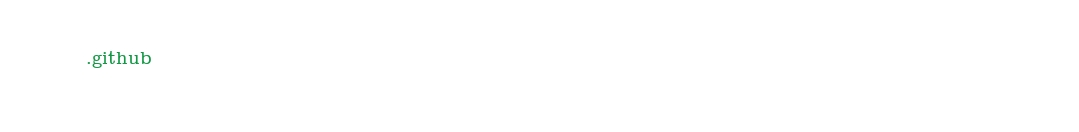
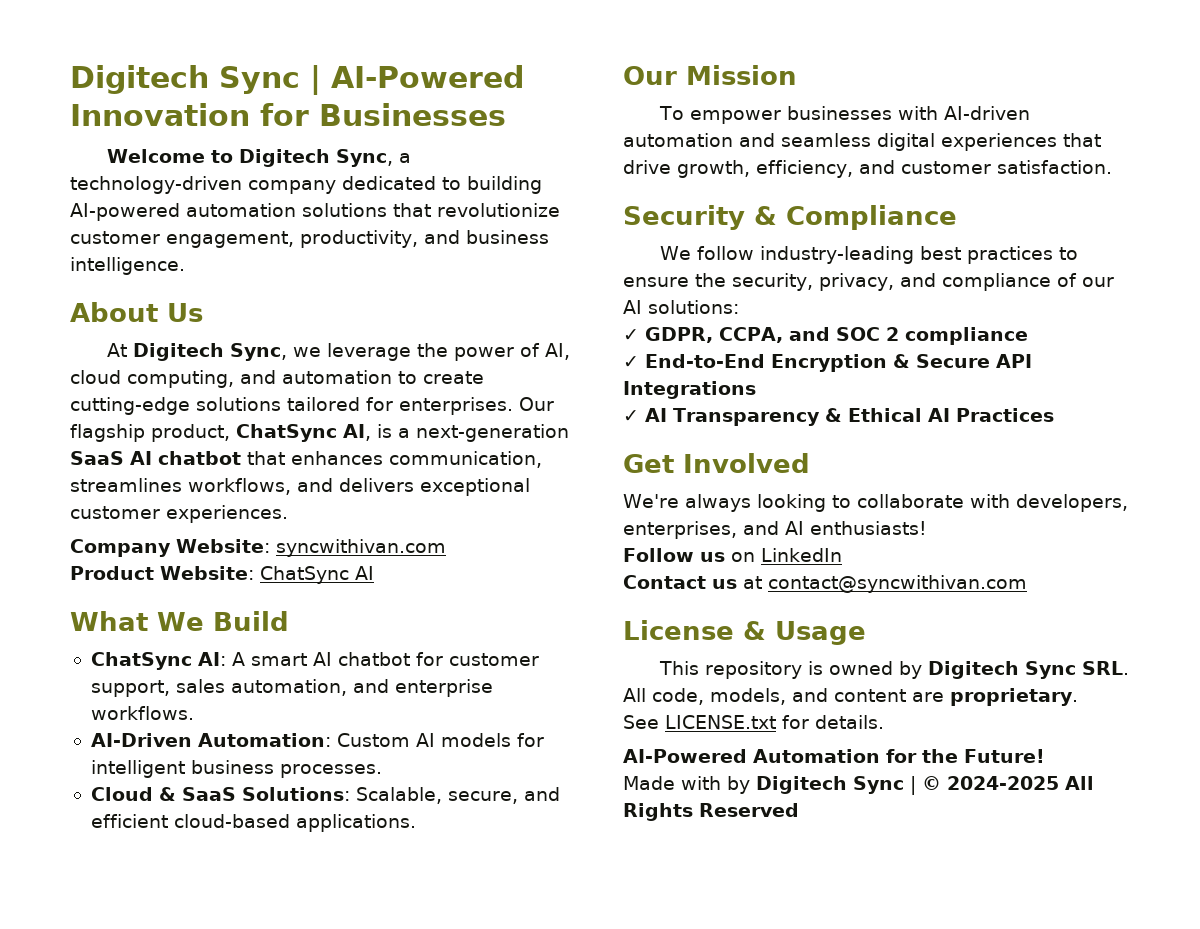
[86,51,152,68] .github -> [70,65,524,95] [70,103,506,126] [106,149,411,167] [70,176,542,194] [70,203,560,221] [70,230,549,248] [70,257,185,275] [70,302,203,322] [106,343,570,361] [70,370,484,388] [70,397,554,415] [70,424,569,442] [70,451,542,468] [70,478,530,496] [70,505,288,523] [70,539,446,557] [70,566,374,584] [70,611,289,631] [90,652,539,670] [90,679,493,697] [90,706,194,720] [90,733,544,747] [90,760,382,778] [90,787,560,804] [90,814,416,832] [623,65,797,85] [658,106,1030,124] [623,133,1101,151] [623,160,1112,178] [623,205,957,230] [659,246,1078,264] [623,273,1114,291] [623,300,739,314] [623,327,1028,345] [623,354,1032,372] [623,381,756,399] [623,408,1054,426] [623,453,810,473] [623,494,1128,512] [623,521,927,539] [623,548,842,562] [623,575,1027,593] [623,620,866,645] [658,661,1129,679] [623,688,1078,706] [623,715,884,729] [623,749,1045,763] [623,776,1094,795] [623,803,799,821] Digitech Sync | AI-Powered Innovation for Businesses // Welcome to Digitech Sync, a technology-driven company dedicated to building AI-powered automation solutions that revolutionize customer engagement, productivity, and business intelligence. // About Us // At Digitech Sync, we leverage the power of AI, cloud computing, and automation to create cutting-edge solutions tailored for enterprises. Our flagship product, ChatSync AI, is a next-generation SaaS AI chatbot that enhances communication, streamlines workflows, and delivers exceptional customer experiences. // Company Website: syncwithivan.com // Product Website: ChatSync AI // What We Build // ChatSync AI: A smart AI chatbot for customer support, sales automation, and enterprise workflows. // AI-Driven Automation: Custom AI models for intelligent business processes. // Cloud & SaaS Solutions: Scalable, secure, and efficient cloud-based applications. // Our Mission // To empower businesses with AI-driven automation and seamless digital experiences that drive growth, efficiency, and customer satisfaction. // Security & Compliance // We follow industry-leading best practices to ensure the security, privacy, and compliance of our AI solutions: // ✓ GDPR, CCPA, and SOC 2 compliance // ✓ End-to-End Encryption & Secure API Integrations // ✓ AI Transparency & Ethical AI Practices // Get Involved // We're always looking to collaborate with developers, enterprises, and AI enthusiasts! // Follow us on LinkedIn // Contact us at contact@syncwithivan.com // License & Usage // This repository is owned by Digitech Sync SRL. All code, models, and content are proprietary. // See LICENSE.txt for details. // AI-Powered Automation for the Future! // Made with by Digitech Sync | © 2024-2025 All Rights Reserved

